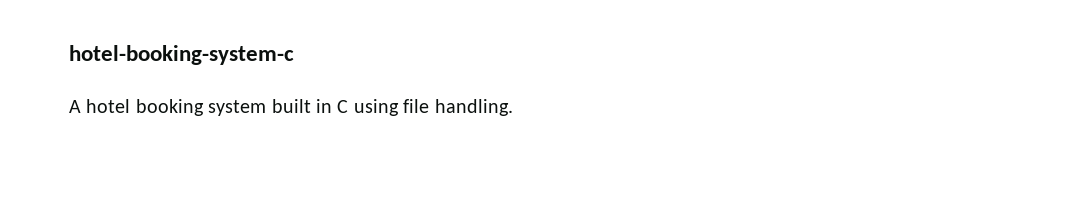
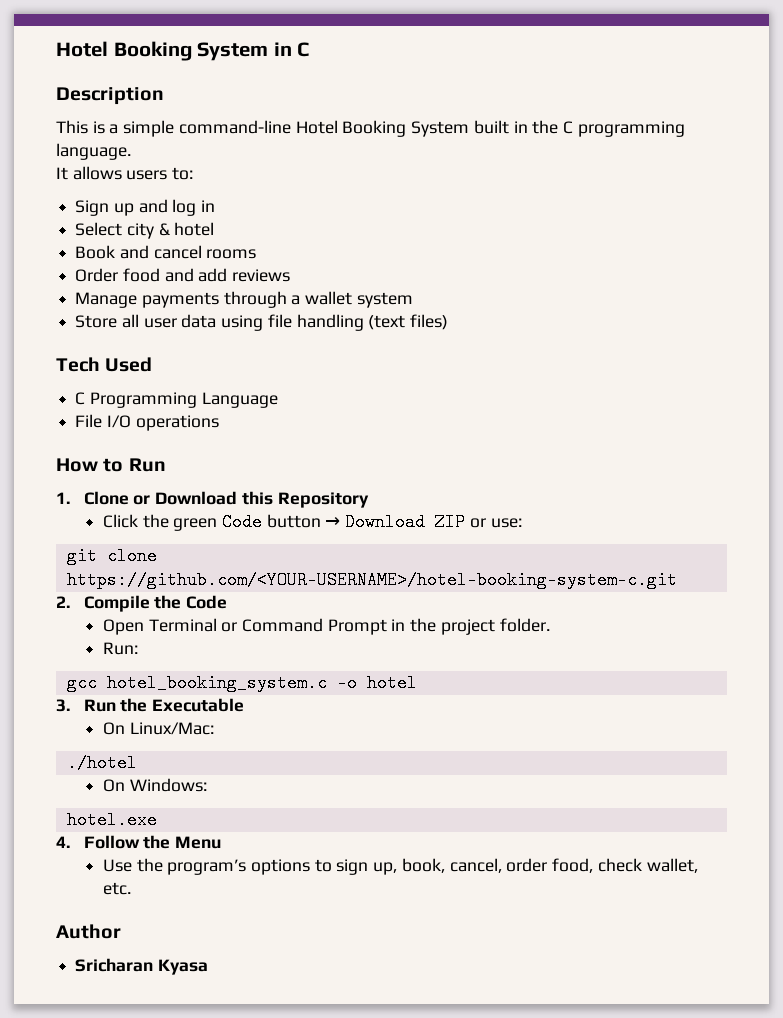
[69,45,294,65] [69,99,513,116] hotel-booking-system-c // A hotel booking system built in C using file handling. -> [56,41,310,61] [56,87,164,105] [56,120,685,137] [56,143,131,160] [56,166,194,180] [75,199,216,216] [75,222,215,239] [75,245,257,259] [75,268,291,282] [75,291,413,308] [75,314,449,331] [56,357,153,372] [75,392,278,408] [75,414,219,431] [56,458,166,472] [56,491,369,508] [102,513,522,531] [66,547,157,565] [66,571,677,589] [56,595,228,612] [102,618,550,635] [102,642,138,655] [66,674,417,692] [56,698,245,712] [102,722,214,735] [66,754,137,772] [102,778,207,792] [66,811,157,829] [56,835,222,849] [102,858,698,875] [102,882,131,895] [56,924,121,939] [75,958,208,975] Hotel Booking System in C // Description // This is a simple command-line Hotel Booking System built in the C programming language. // It allows users to: // Sign up and log in // Select city & hotel // Book and cancel rooms // Order food and add reviews // Manage payments through a wallet system // Store all user data using file handling (text files) // Tech Used // C Programming Language // File I/O operations // How to Run // 1. Clone or Download this Repository // Click the green Code button → Download ZIP or use: // git clone https://github.com/<YOUR-USERNAME>/hotel-booking-system-c.git // 2. Compile the Code // Open Terminal or Command Prompt in the project folder. // Run: // gcc hotel_booking_system.c -o hotel // 3. Run the Executable // On Linux/Mac: // ./hotel // On Windows: // hotel.exe // 4. Follow the Menu // Use the program’s options to sign up, book, cancel, order food, check wallet, etc. // Author // Sricharan Kyasa

